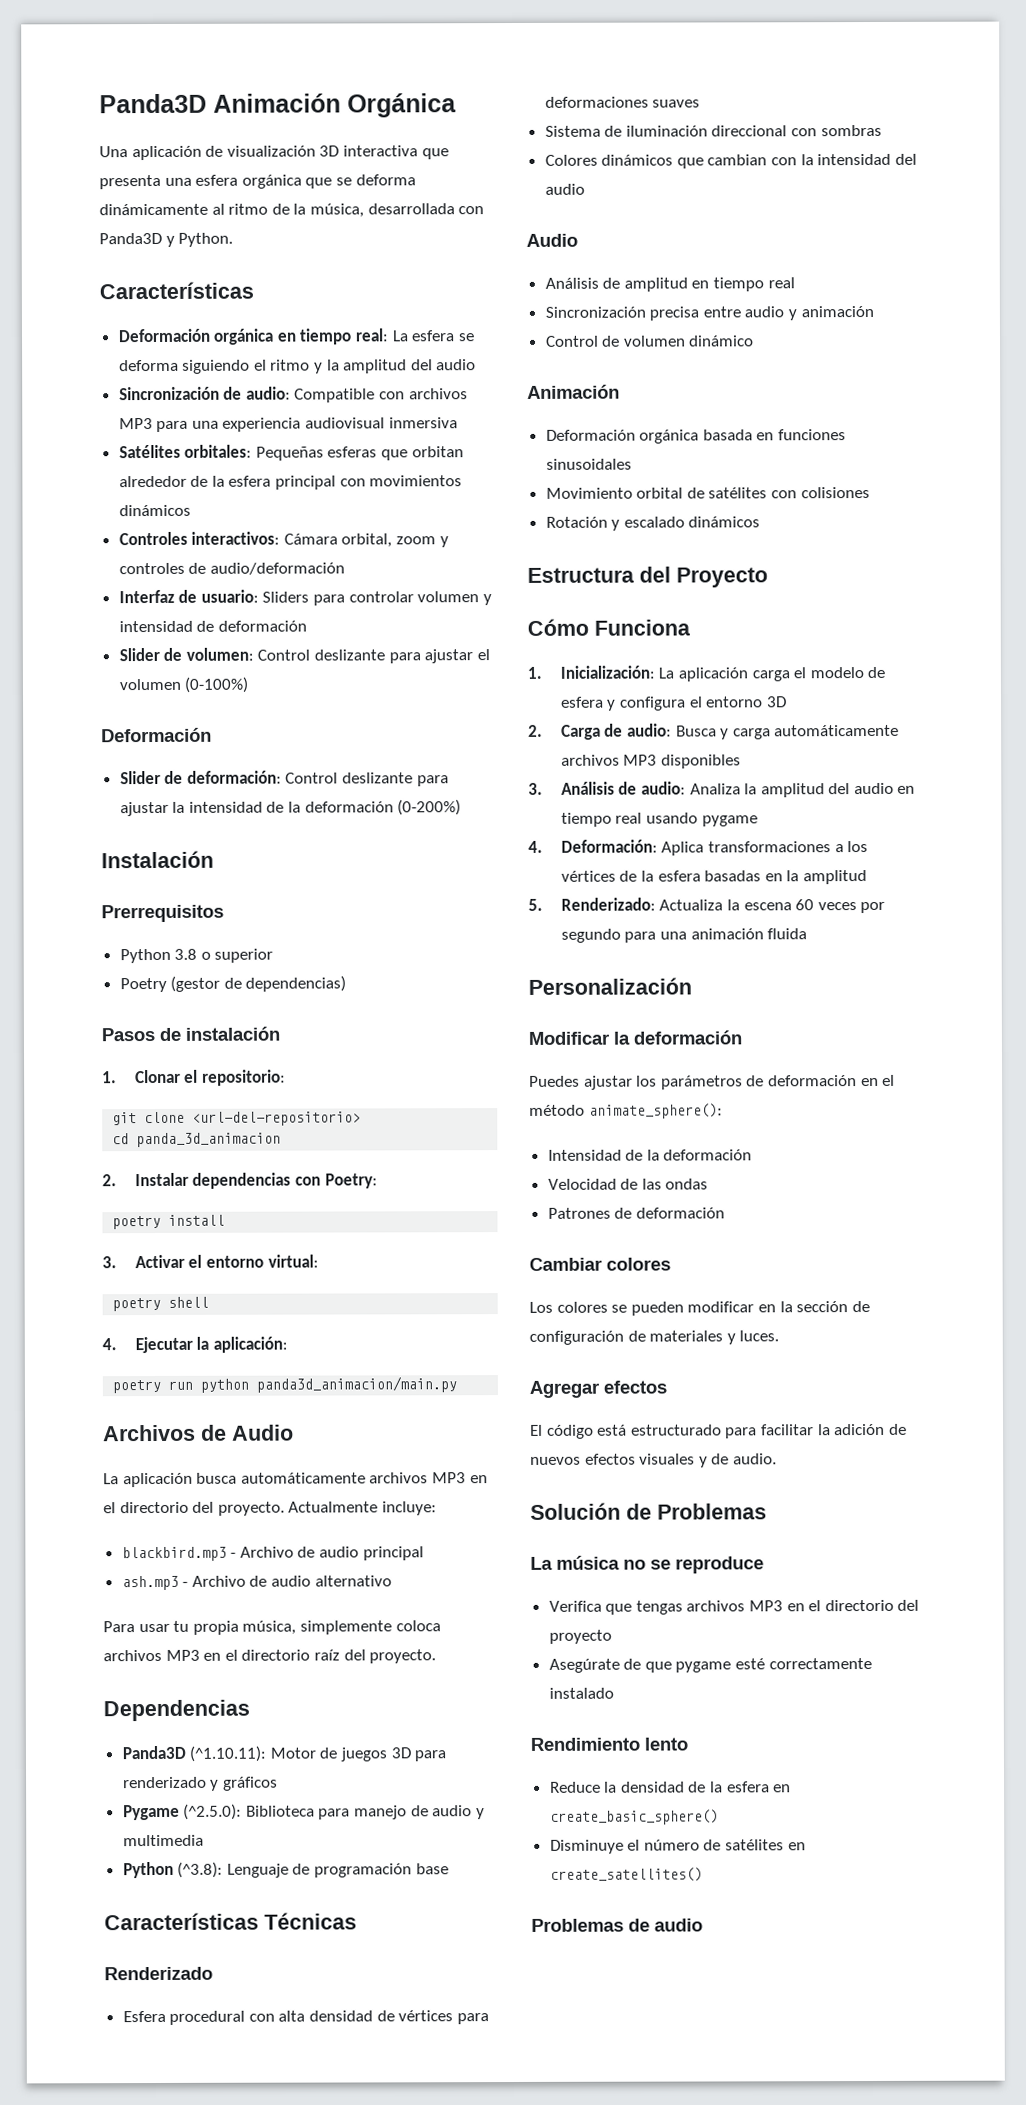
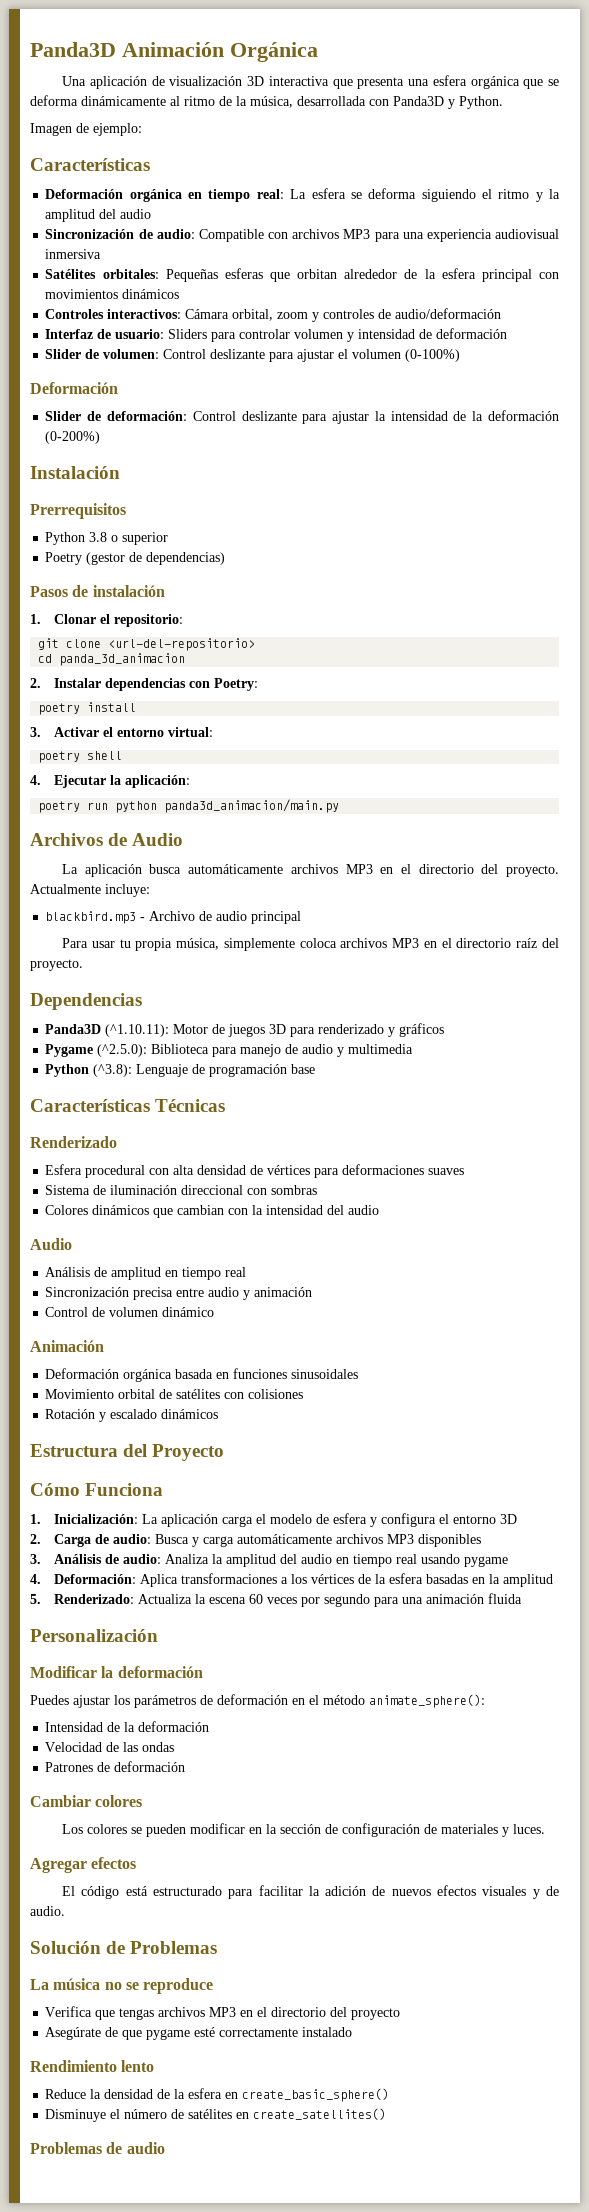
(234, 239) none -> [30,123,142,136] // Imagen de ejemplo:
[121,1575,392,1591] // ash.mp3 - Archivo de audio alternativo -> (302, 917) none

